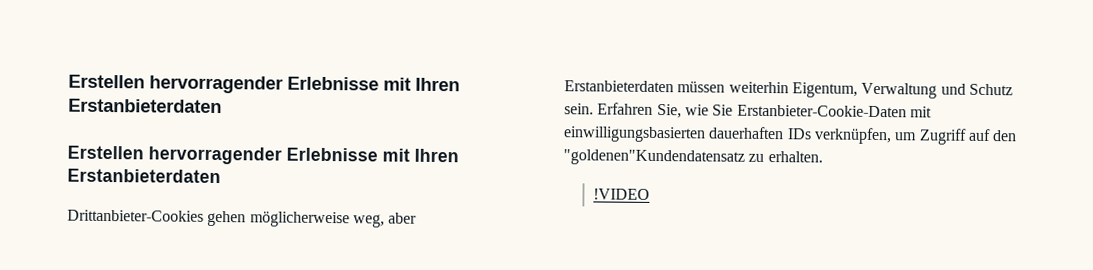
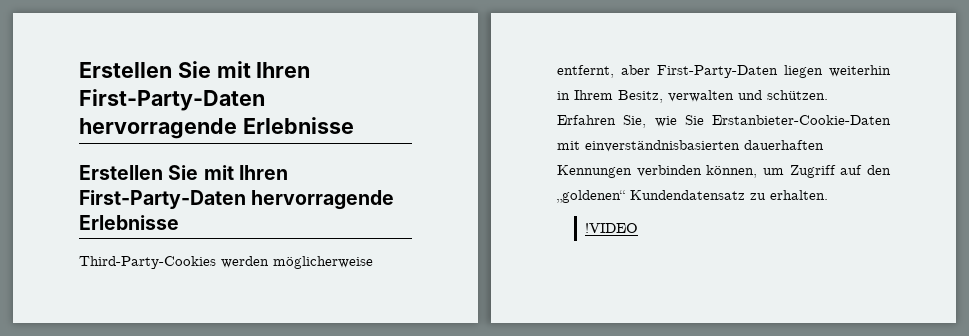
[68,74,460,94] [68,98,222,114] [67,145,459,165] [67,168,221,184] [67,209,418,228] [564,80,1013,99] [564,103,594,115] Erstellen hervorragender Erlebnisse mit Ihren Erstanbieterdaten // Erstellen hervorragender Erlebnisse mit Ihren Erstanbieterdaten // Drittanbieter-Cookies gehen möglicherweise weg, aber Erstanbieterdaten müssen weiterhin Eigentum, Verwaltung und Schutz sein. -> [79,61,311,78] [79,89,265,111] [79,117,354,139] [79,165,288,180] [79,190,395,210] [79,215,179,230] [79,256,373,269] [557,65,891,78] [557,90,828,103] Erstellen Sie mit Ihren First-Party-Daten hervorragende Erlebnisse // Erstellen Sie mit Ihren First-Party-Daten hervorragende Erlebnisse // Third-Party-Cookies werden möglicherweise entfernt, aber First-Party-Daten liegen weiterhin in Ihrem Besitz, verwalten und schützen.
[563,126,892,145] einwilligungsbasierten dauerhaften IDs verknüpfen, -> [585,140,824,152] [557,165,758,178] einverständnisbasierten dauerhaften Kennungen verbinden können,
[563,149,745,166] "goldenen"Kundendatensatz -> [557,190,745,203] „goldenen“ Kundendatensatz

